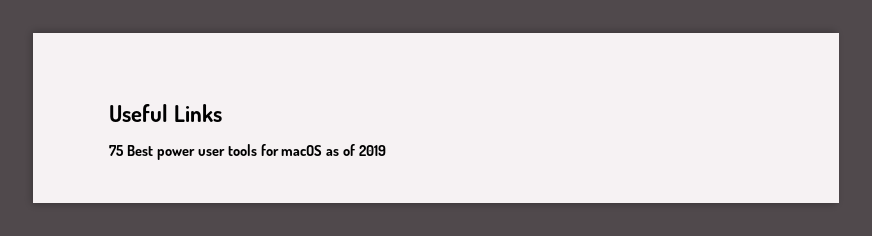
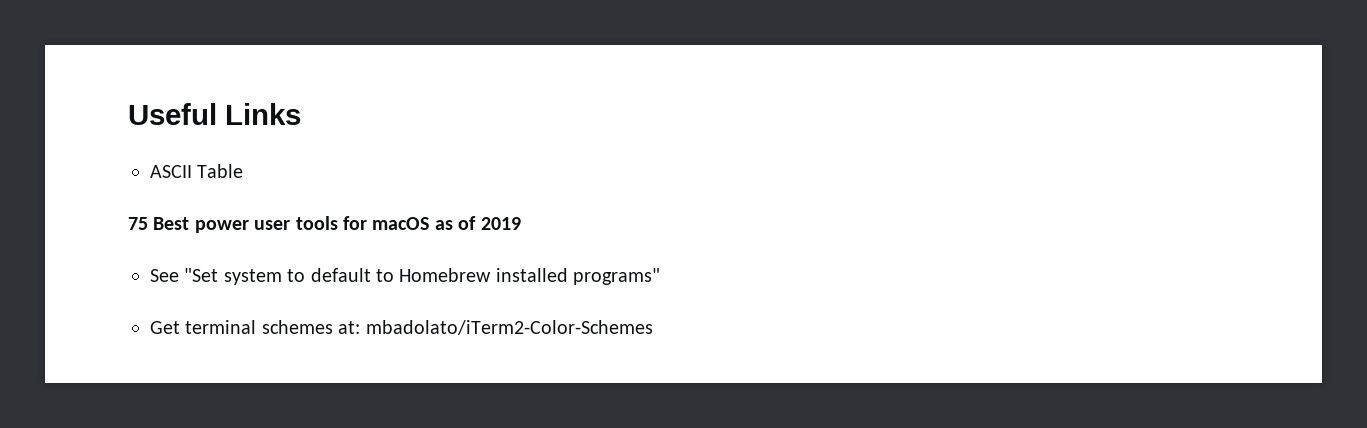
(223, 113) none -> [150,164,244,178] // ASCII Table
(387, 150) none -> [150,268,661,285] [150,320,653,335] // See "Set system to default to Homebrew installed programs" // Get terminal schemes at: mbadolato/iTerm2-Color-Schemes

